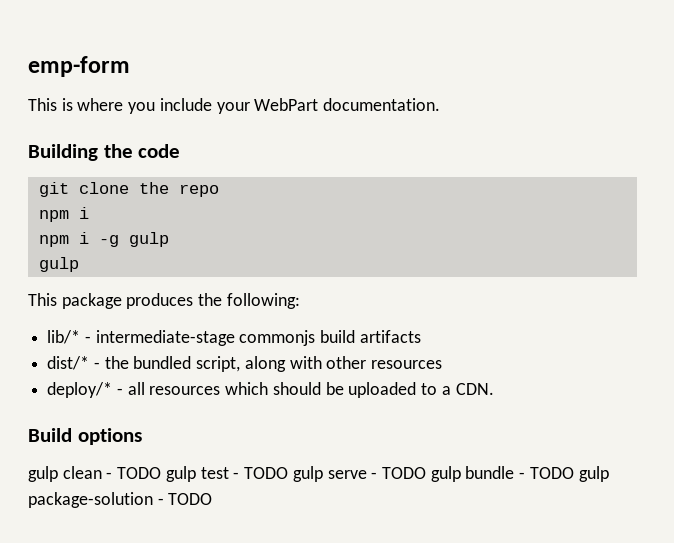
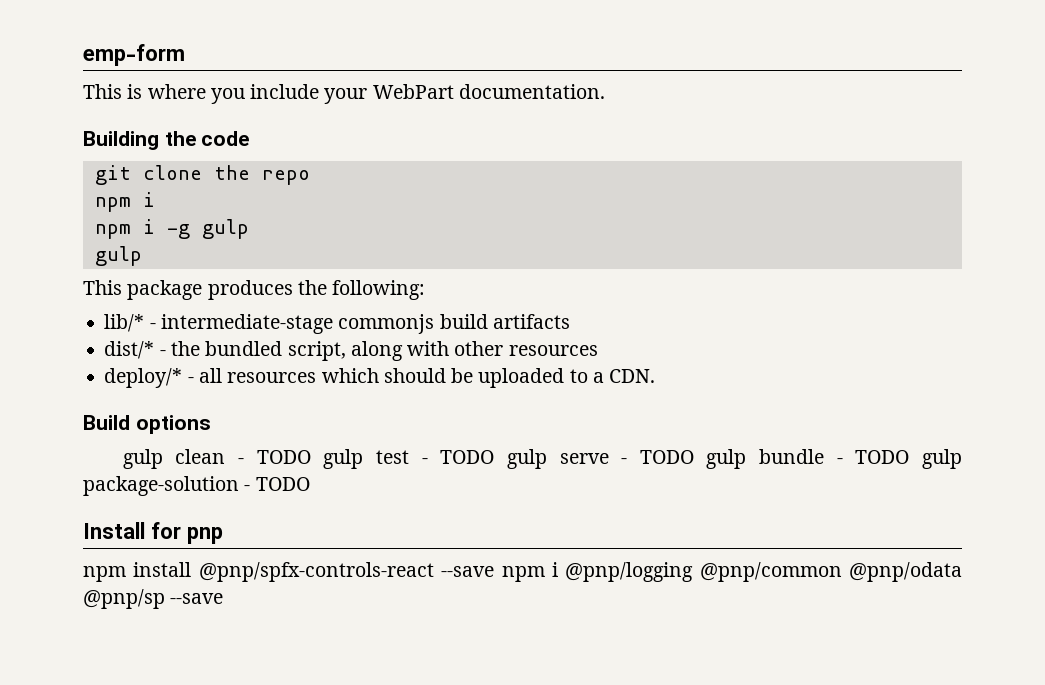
(213, 499) none -> [83,522,223,544] [83,562,962,582] [83,589,224,609] // Install for pnp // npm install @pnp/spfx-controls-react --save npm i @pnp/logging @pnp/common @pnp/odata @pnp/sp --save

